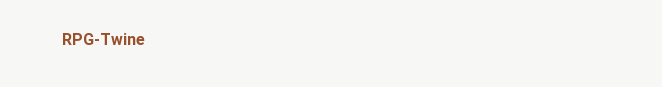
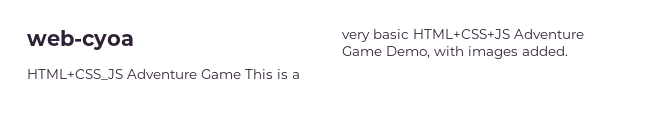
[62,33,145,45] RPG-Twine -> [27,30,134,50] [27,69,300,80] [342,29,584,42] [342,46,568,59] web-cyoa // HTML+CSS_JS Adventure Game This is a very basic HTML+CSS+JS Adventure Game Demo, with images added.

